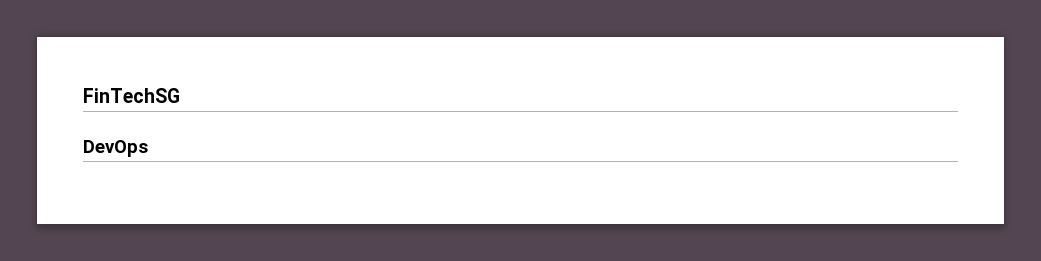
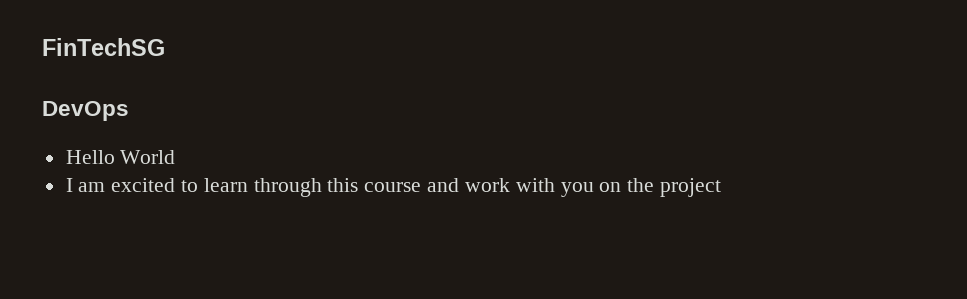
(148, 148) none -> [65,150,176,164] [65,178,721,197] // Hello World // I am excited to learn through this course and work with you on the project

